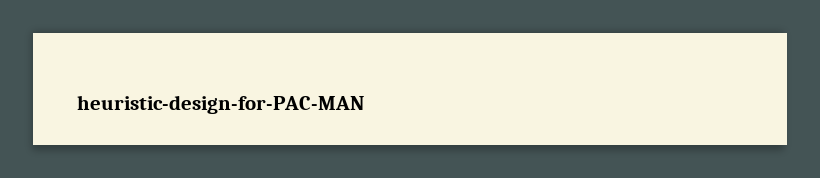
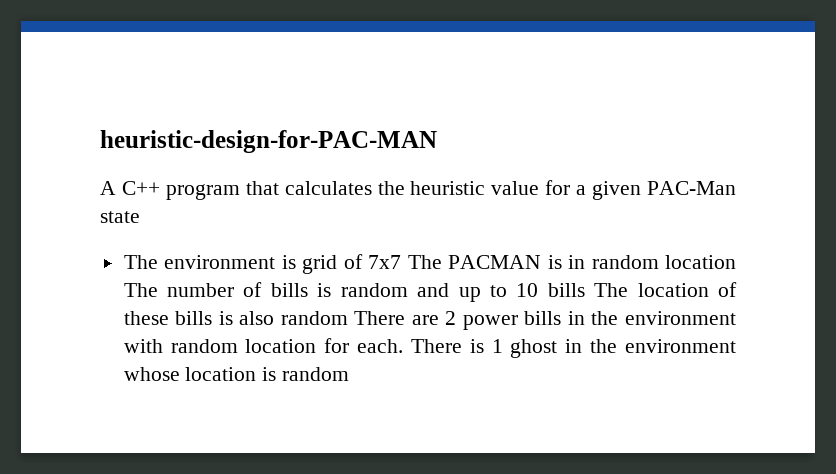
(364, 104) none -> [100,180,737,200] [100,211,140,223] [123,254,737,274] [123,282,737,302] [123,311,737,330] [123,338,737,358] [123,367,350,381] // A C++ program that calculates the heuristic value for a given PAC-Man state // The environment is grid of 7x7 The PACMAN is in random location The number of bills is random and up to 10 bills The location of these bills is also random There are 2 power bills in the environment with random location for each. There is 1 ghost in the environment whose location is random

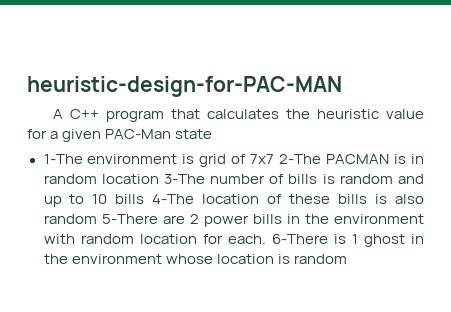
[123,255,158,269] The -> [43,154,83,164] 1-The
[407,255,442,269] The -> [279,154,322,164] 2-The
[123,283,158,297] The -> [163,174,205,184] 3-The
[594,283,629,297] The -> [152,194,195,204] 4-The
[354,311,406,325] There -> [101,214,158,224] 5-There
[410,339,462,353] There -> [271,234,328,244] 6-There

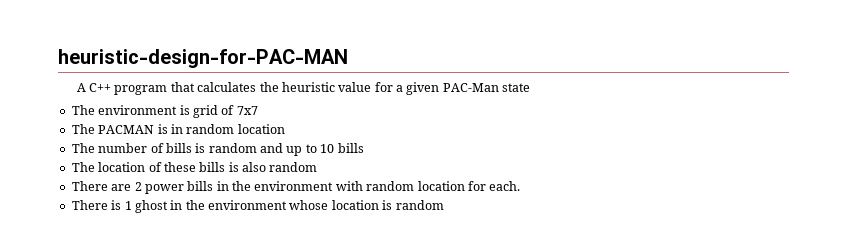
[43,154,83,164] 1-The -> [71,105,95,115] The
[279,154,322,164] 2-The -> [71,124,95,134] // The
[163,174,205,184] 3-The -> [71,143,95,153] // The
[152,194,195,204] 4-The -> [71,162,95,172] // The
[101,214,158,224] 5-There -> [71,181,108,191] // There
[271,234,328,244] 6-There -> [71,200,108,210] // There

